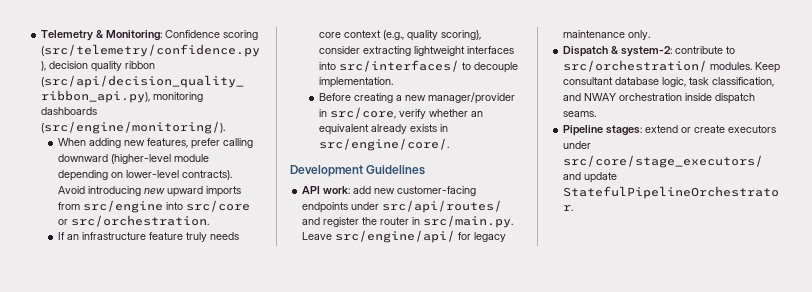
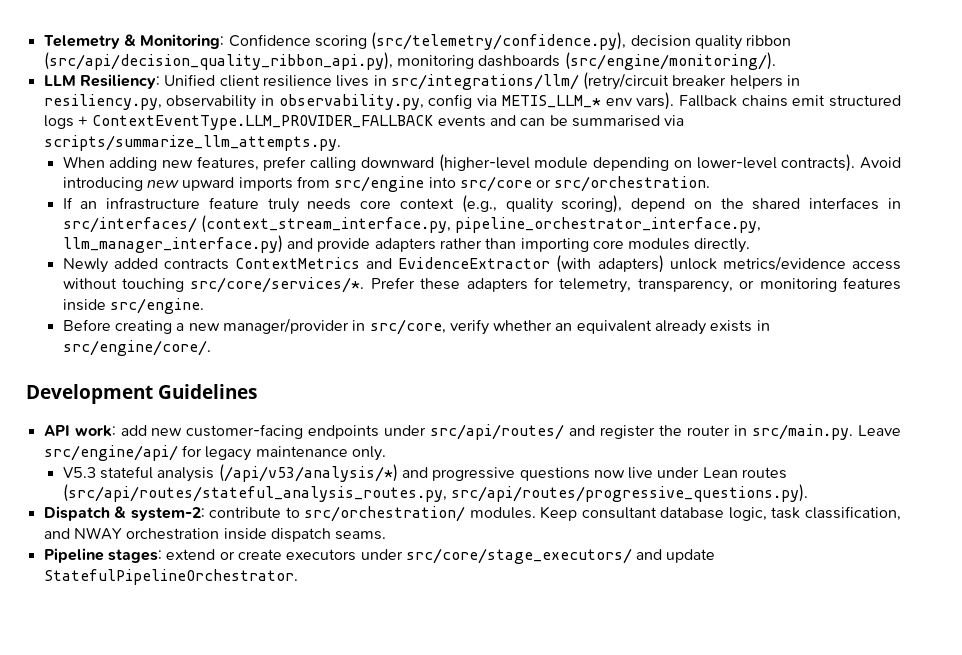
(226, 127) none -> [43,72,801,90] [43,92,902,110] [43,115,685,130] [43,135,341,151] // LLM Resiliency: Unified client resilience lives in src/integrations/llm/ (retry/circuit breaker helpers in resiliency.py, observability in observability.py, config via METIS_LLM_* env vars). Fallback chains emit structured logs + ContextEventType.LLM_PROVIDER_FALLBACK events and can be summarised via scripts/summarize_llm_attempts.py.
[318,46,514,56] [318,60,518,73] [318,77,393,88] consider extracting lightweight interfaces into src/interfaces/ to decouple implementation. -> [631,197,901,212] [62,215,762,233] [62,235,751,253] [62,255,902,273] [62,277,901,293] [62,298,204,314] depend on the shared interfaces in src/interfaces/ (context_stream_interface.py, pipeline_orchestrator_interface.py, llm_manager_interface.py) and provide adapters rather than importing core modules directly. // Newly added contracts ContextMetrics and EvidenceExtractor (with adapters) unlock metrics/evidence access without touching src/core/services/*. Prefer these adapters for telemetry, transparency, or monitoring features inside src/engine.
(651, 35) none -> [62,464,788,482] [62,484,808,502] // V5.3 stateful analysis (/api/v53/analysis/*) and progressive questions now live under Lean routes (src/api/routes/stateful_analysis_routes.py, src/api/routes/progressive_questions.py).

